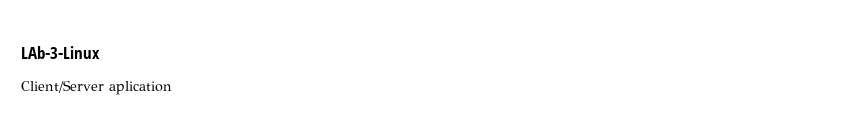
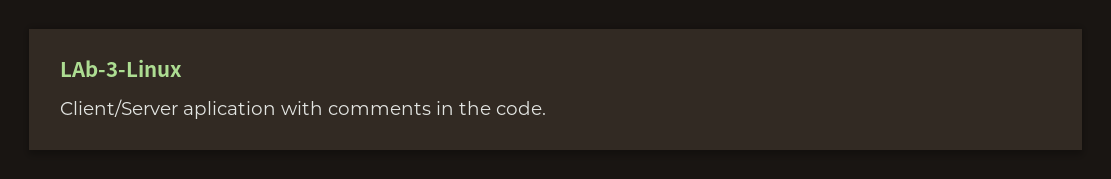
(172, 88) none -> [281,101,546,115] with comments in the code.

